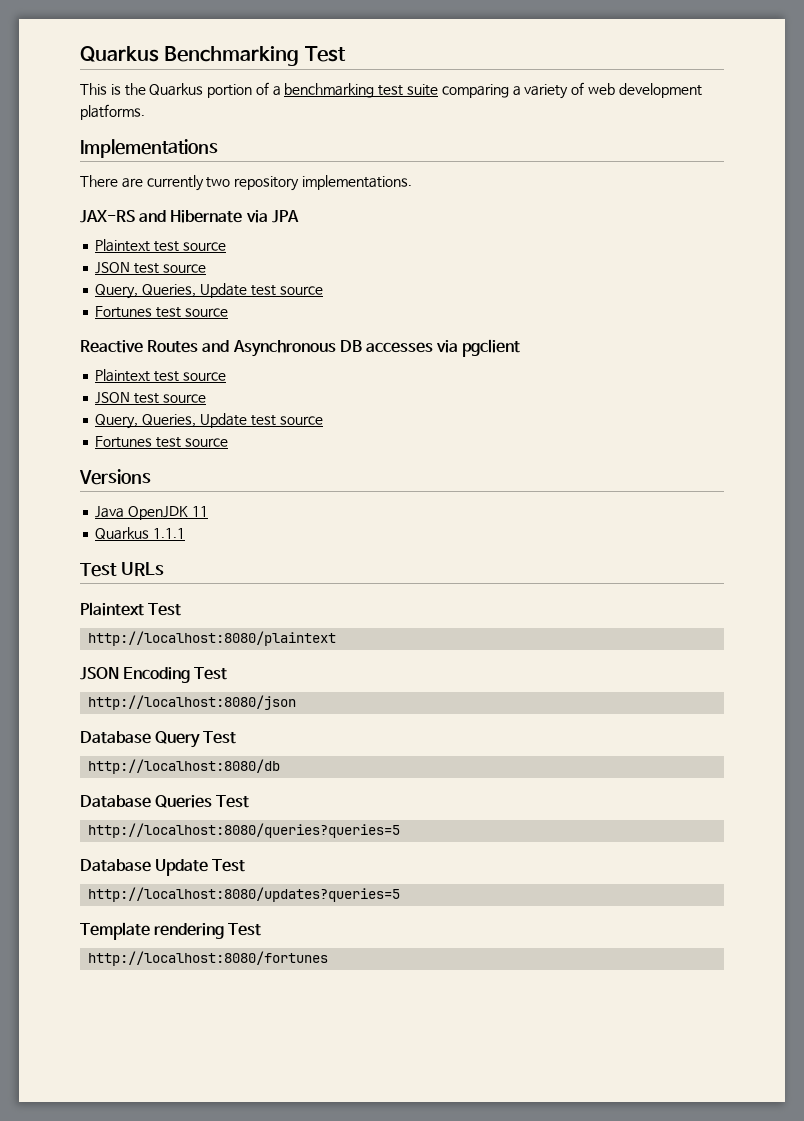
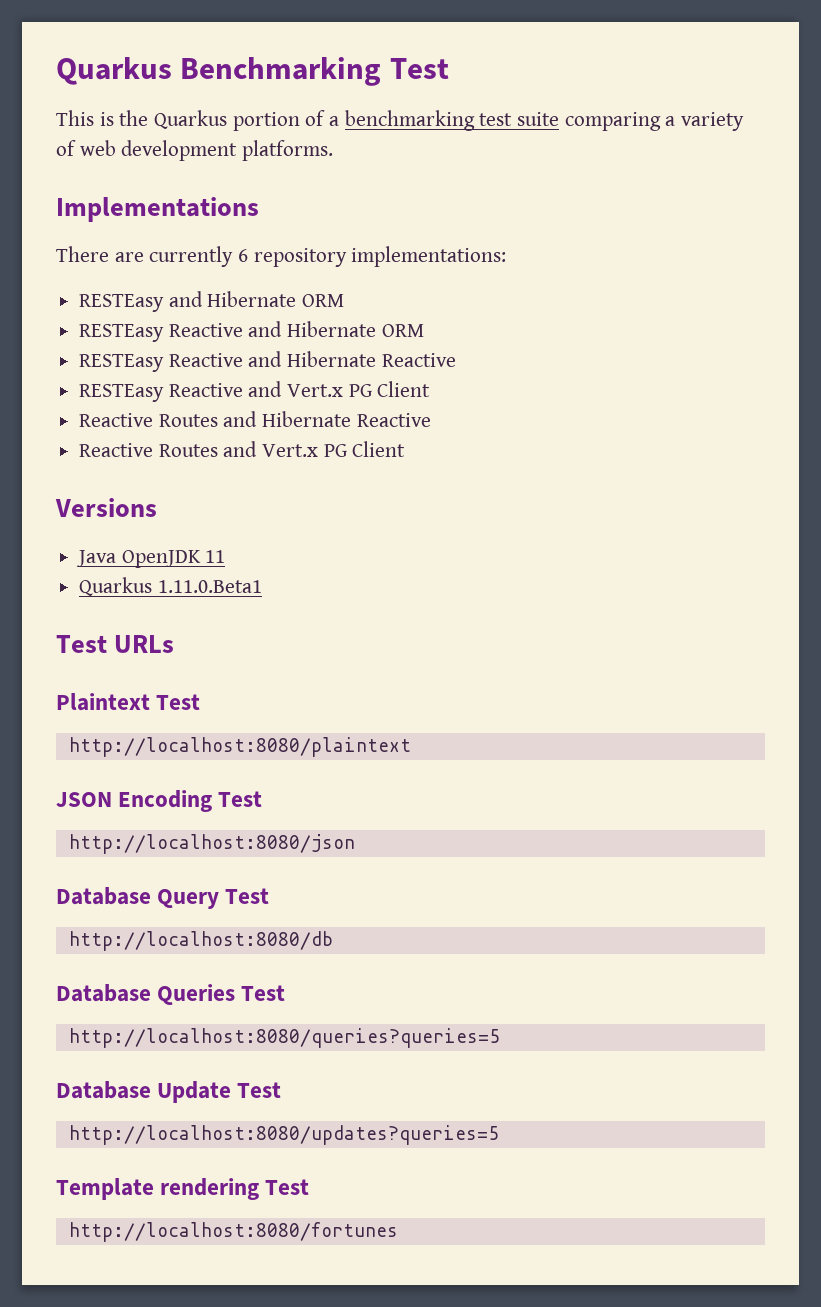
[206,175,412,191] [80,210,299,223] [95,239,226,252] [95,262,206,274] [95,283,323,299] [95,306,228,318] [80,339,521,357] [95,369,226,382] [95,392,206,404] [95,413,323,429] [95,436,228,448] two repository implementations. // JAX-RS and Hibernate via JPA // Plaintext test source // JSON test source // Query, Queries, Update test source // Fortunes test source // Reactive Routes and Asynchronous DB accesses via pgclient // Plaintext test source // JSON test source // Query, Queries, Update test source // Fortunes test source -> [238,246,507,267] [79,291,345,312] [79,321,424,342] [79,351,456,372] [79,381,431,402] [79,411,431,427] [79,441,406,457] 6 repository implementations: // RESTEasy and Hibernate ORM // RESTEasy Reactive and Hibernate ORM // RESTEasy Reactive and Hibernate Reactive // RESTEasy Reactive and Vert.x PG Client // Reactive Routes and Hibernate Reactive // Reactive Routes and Vert.x PG Client
[153,528,186,539] 1.1.1 -> [157,580,262,593] 1.11.0.Beta1

